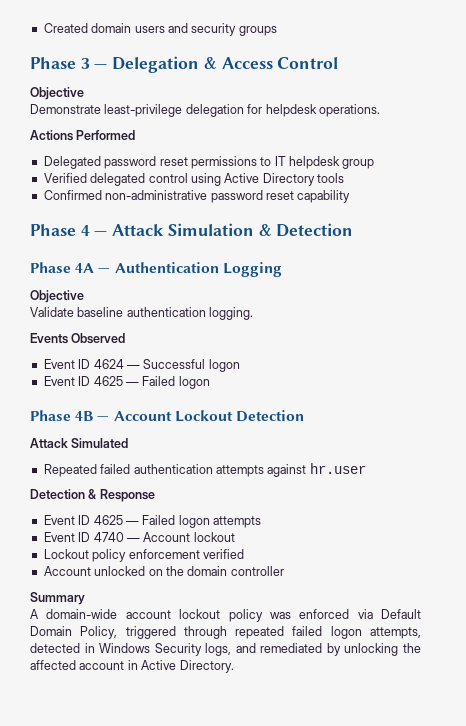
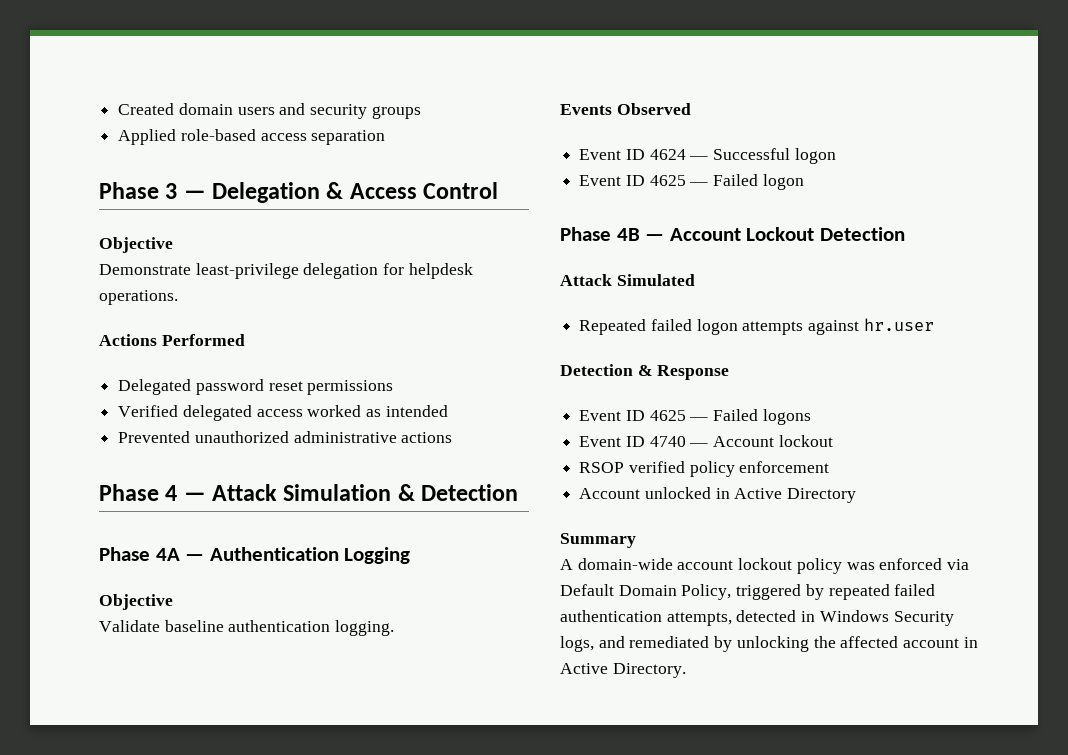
(277, 31) none -> [118,129,386,145] // Applied role-based access separation
[260,156,375,169] [43,173,344,186] [43,190,351,203] to IT helpdesk group // Verified delegated control using Active Directory tools // Confirmed non-administrative password reset capability -> [118,405,448,421] [118,431,453,443] // Verified delegated access worked as intended // Prevented unauthorized administrative actions
[133,464,213,474] authentication -> [696,319,738,335] logon
[178,515,261,528] logon attempts -> [762,409,811,425] logons
[43,549,89,559] Lockout -> [579,461,685,473] RSOP verified
[202,549,244,559] verified -> (830, 467) none
[148,566,284,576] on the domain controller -> [715,488,857,503] in Active Directory
[183,626,227,639] through -> [805,584,824,600] by
[330,626,362,639] logon -> [560,610,662,622] authentication

